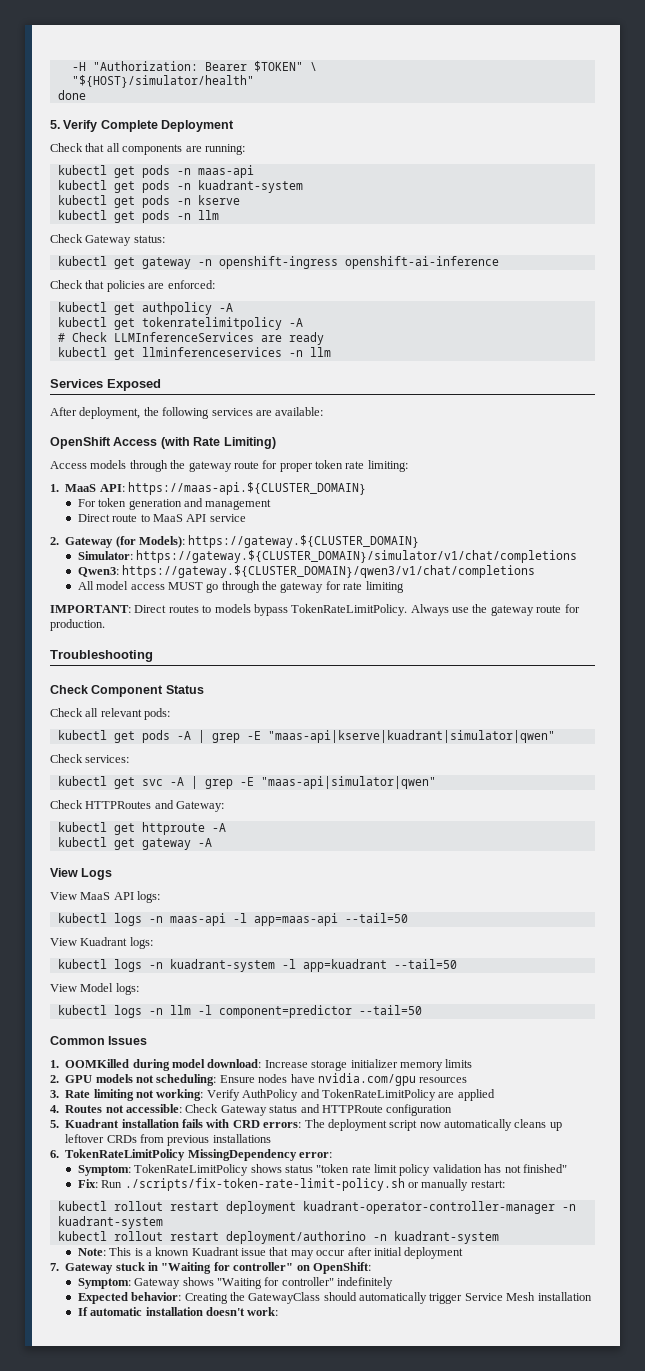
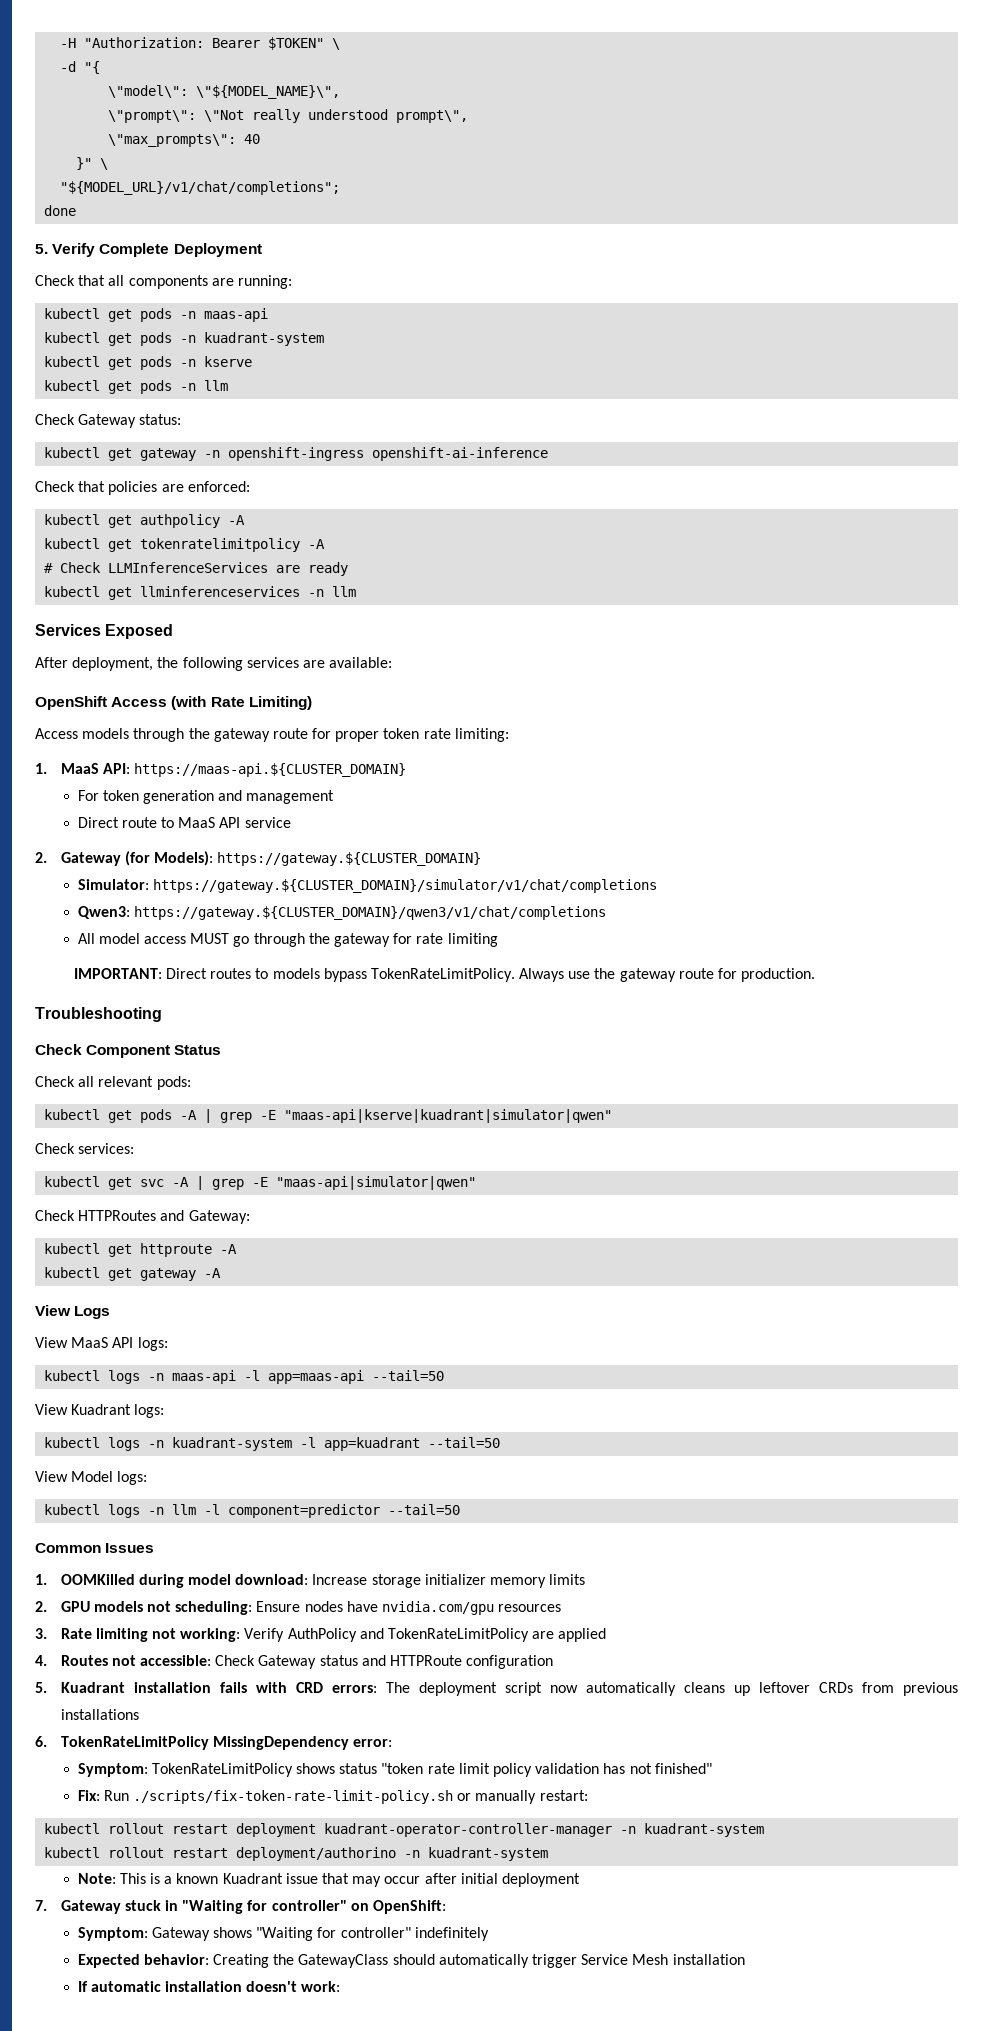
[71,75,254,88] "${HOST}/simulator/health" -> [60,61,101,74] [108,85,341,99] [108,109,469,123] [108,134,261,147] [76,157,109,170] [60,181,341,195] -d "{ // \"model\": \"${MODEL_NAME}\", // \"prompt\": \"Not really understood prompt\", // \"max_prompts\": 40 // }" \ // "${MODEL_URL}/v1/chat/completions";

